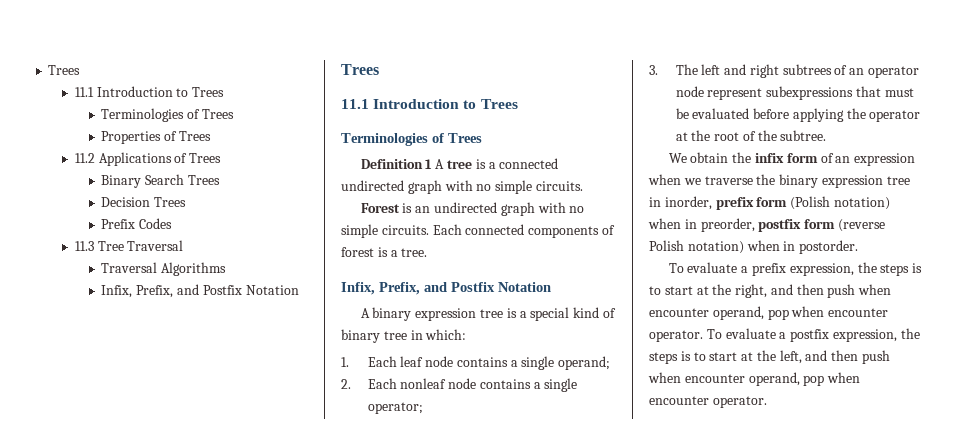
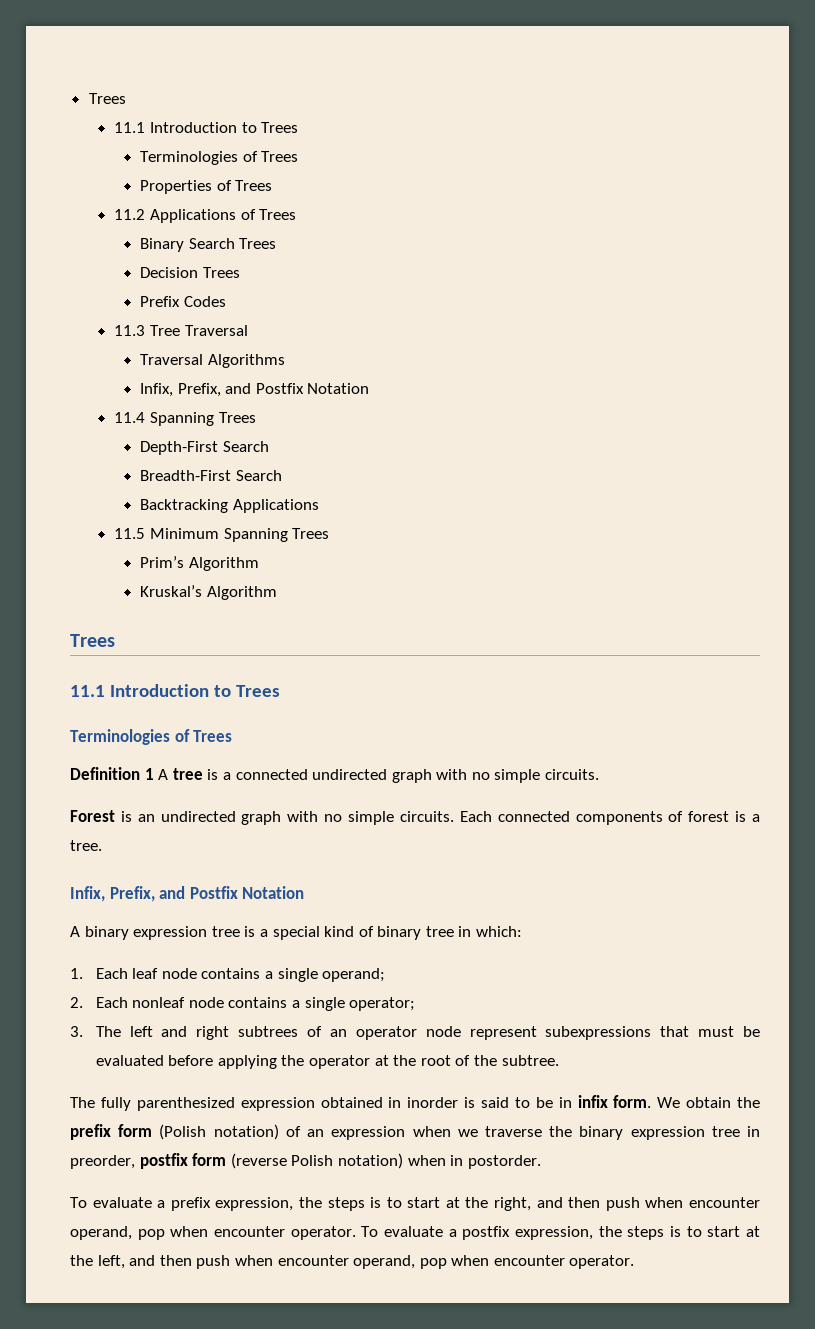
(299, 290) none -> [114,412,256,426] [140,441,269,455] [140,470,282,481] [140,499,319,513] [114,528,330,542] [140,556,259,571] [140,585,277,600] // 11.4 Spanning Trees // Depth-First Search // Breadth-First Search // Backtracking Applications // 11.5 Minimum Spanning Trees // Prim’s Algorithm // Kruskal’s Algorithm
[668,152,818,163] We obtain the infix form -> [70,1095,760,1111] [70,1124,279,1140] The fully parenthesized expression obtained in inorder is said to be in infix form. We obtain the prefix form (Polish notation)
[664,196,890,210] [648,218,697,229] inorder, prefix form (Polish notation) when in -> (760, 1131) none

